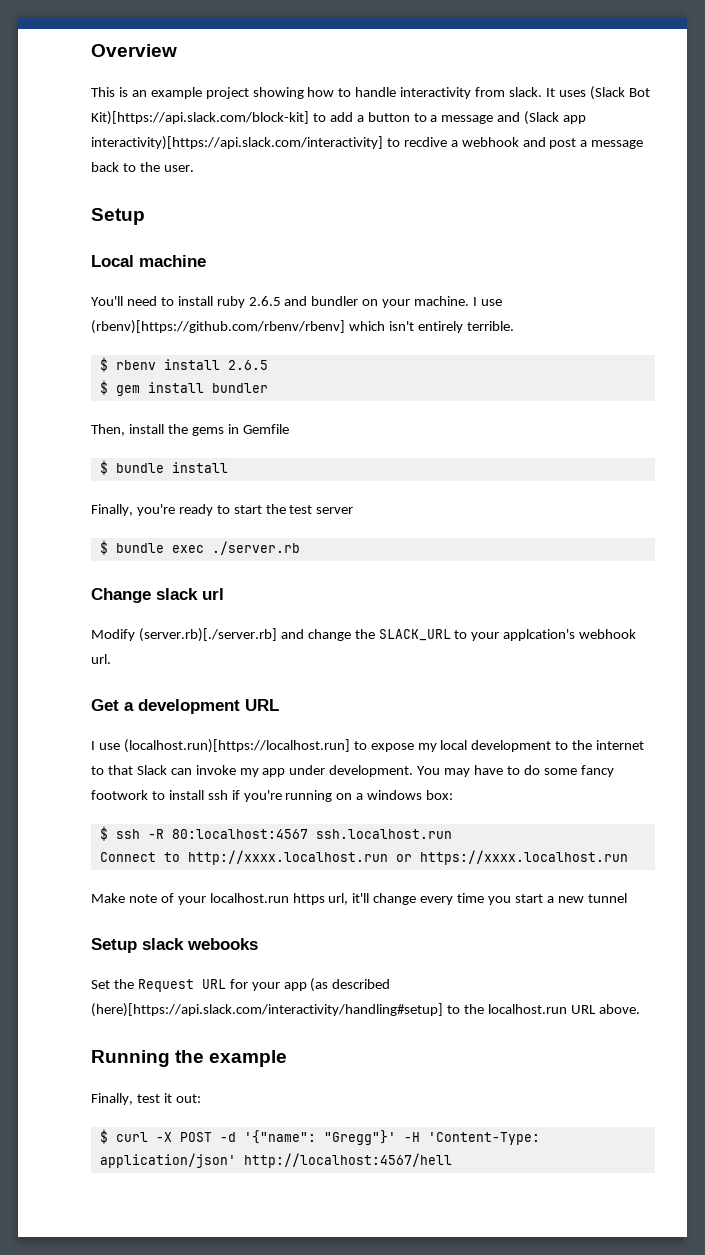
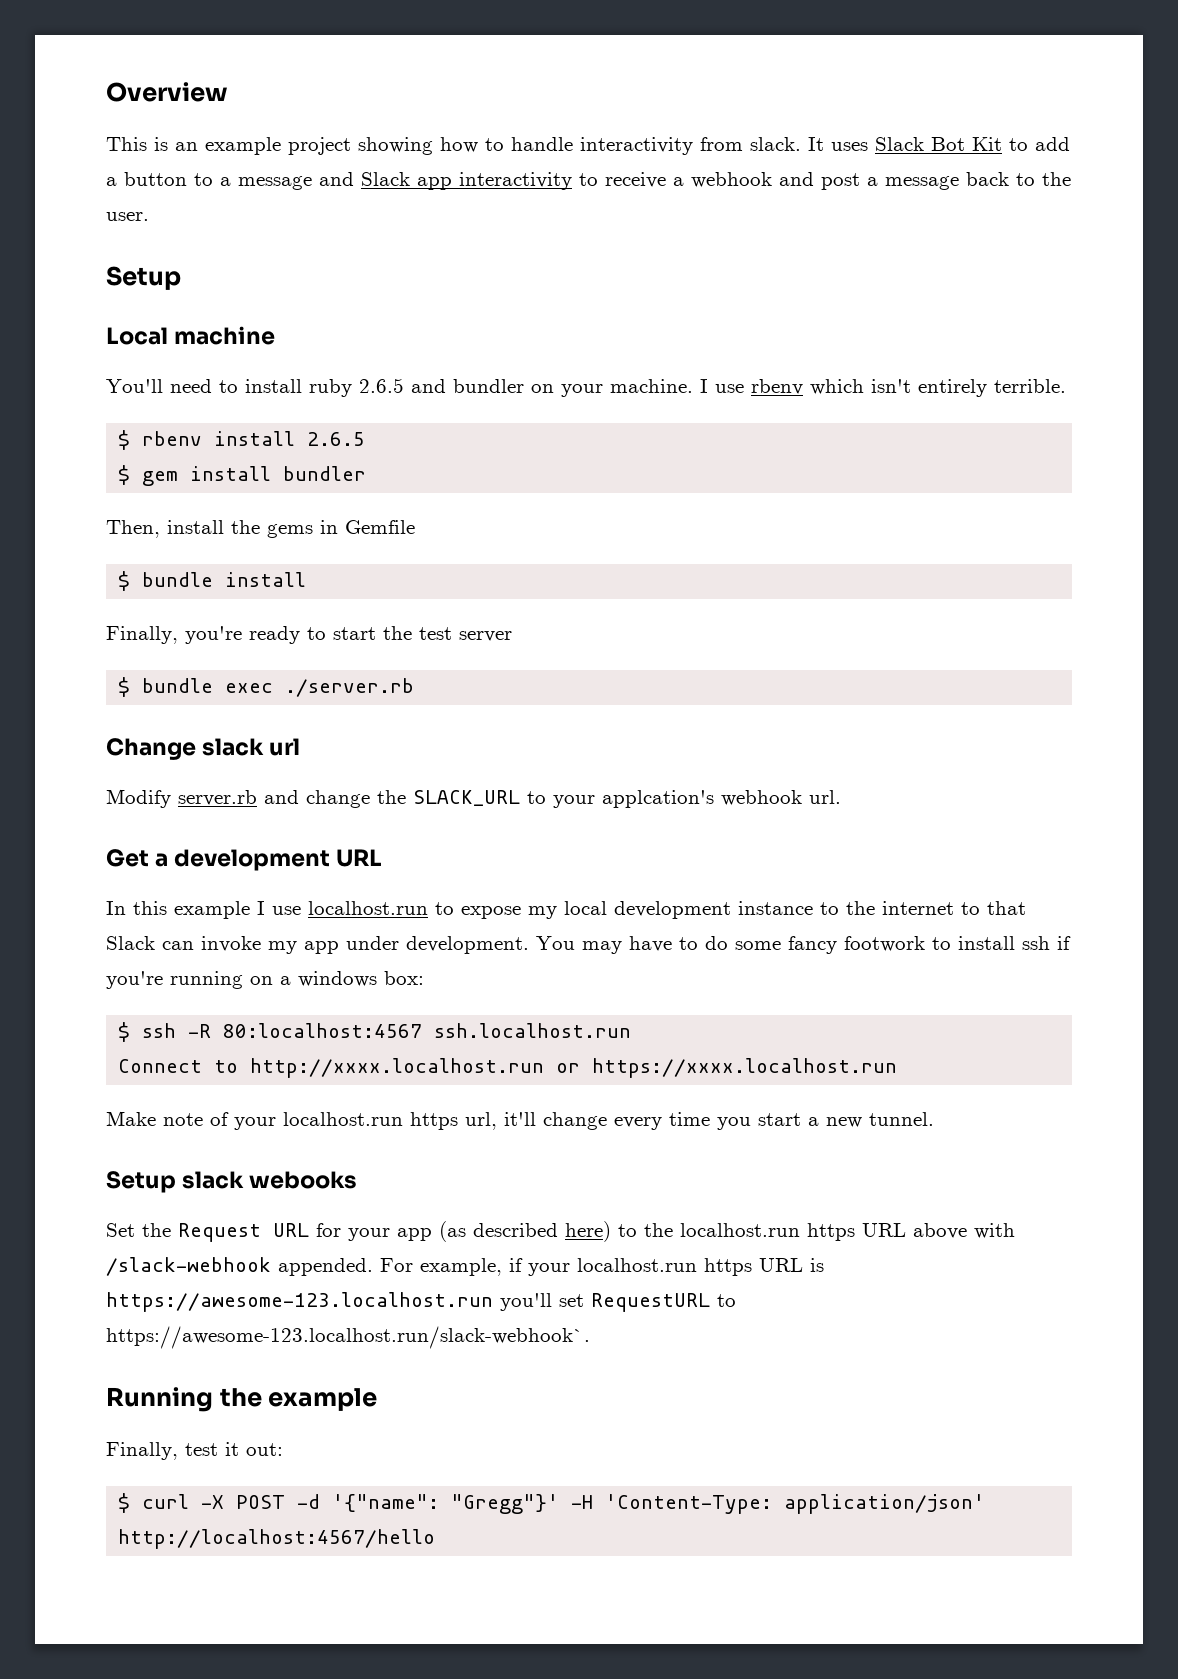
[589,86,650,100] [91,111,309,125] (Slack Bot Kit)[https://api.slack.com/block-kit] -> [875,137,1002,151] Slack Bot Kit
[524,111,587,125] [91,136,447,150] (Slack app interactivity)[https://api.slack.com/interactivity] to recdive -> [361,172,666,190] Slack app interactivity to receive
[91,320,345,334] (rbenv)[https://github.com/rbenv/rbenv] -> [751,379,803,395] rbenv
[138,628,277,642] (server.rb)[./server.rb] -> [178,790,257,806] server.rb
[91,739,350,753] I use (localhost.run)[https://localhost.run] -> [106,901,428,919] In this example I use localhost.run
(552, 746) none -> [738,901,813,915] instance
[587,893,627,903] tunnel -> [869,1112,934,1126] tunnel.
[91,1003,443,1017] (here)[https://api.slack.com/interactivity/handling#setup] -> [565,1221,611,1242] here)
[570,1004,640,1014] URL above. -> [807,1223,1015,1241] [106,1257,824,1276] [106,1292,736,1312] [106,1326,590,1349] https URL above with /slack-webhook appended. For example, if your localhost.run https URL is https://awesome-123.localhost.run you'll set RequestURL to https://awesome-123.localhost.run/slack-webhook`.
[243,1153,452,1168] http://localhost:4567/hell -> [118,1529,436,1549] http://localhost:4567/hello

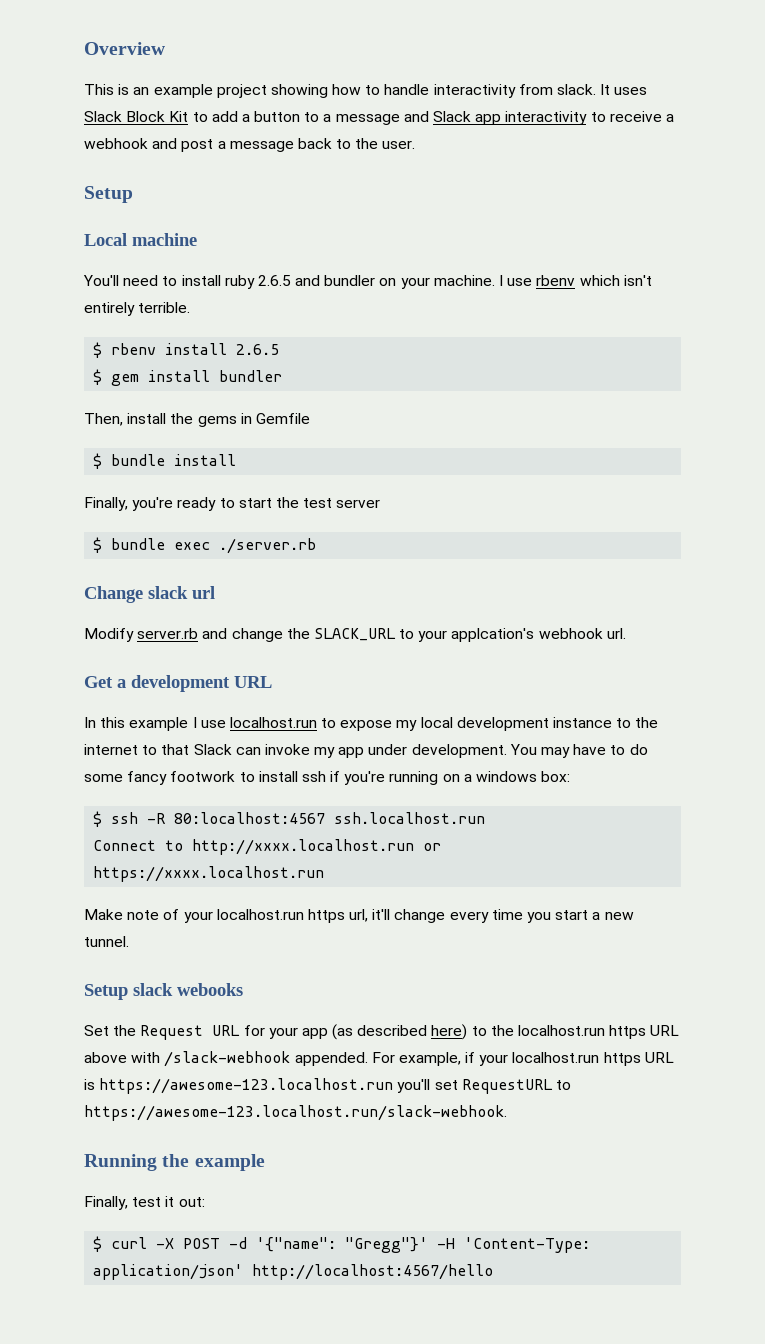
[931,137,965,151] Bot -> [126,111,166,122] Block
[106,1326,590,1349] https://awesome-123.localhost.run/slack-webhook`. -> [84,1105,507,1121] https://awesome-123.localhost.run/slack-webhook.

